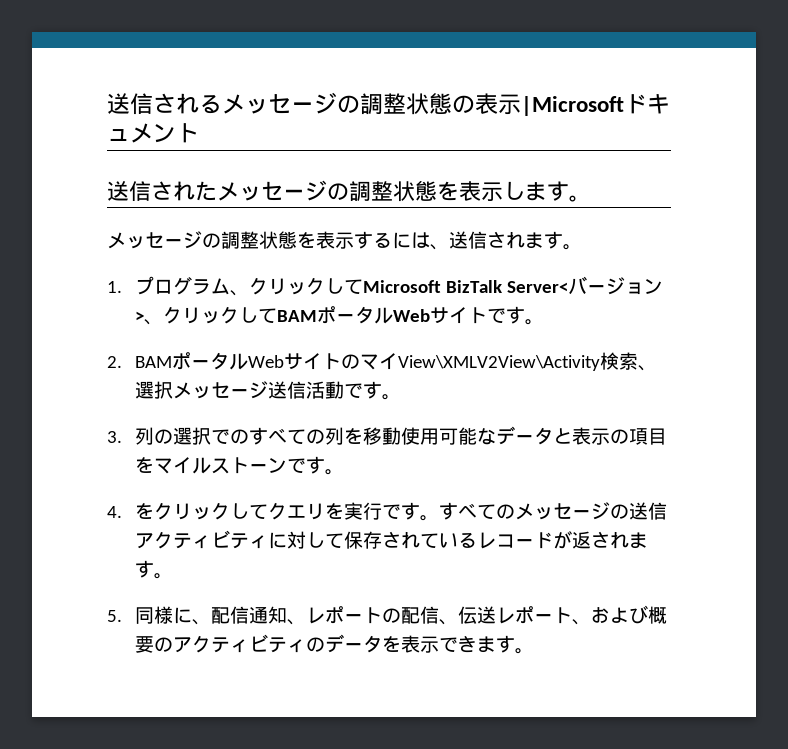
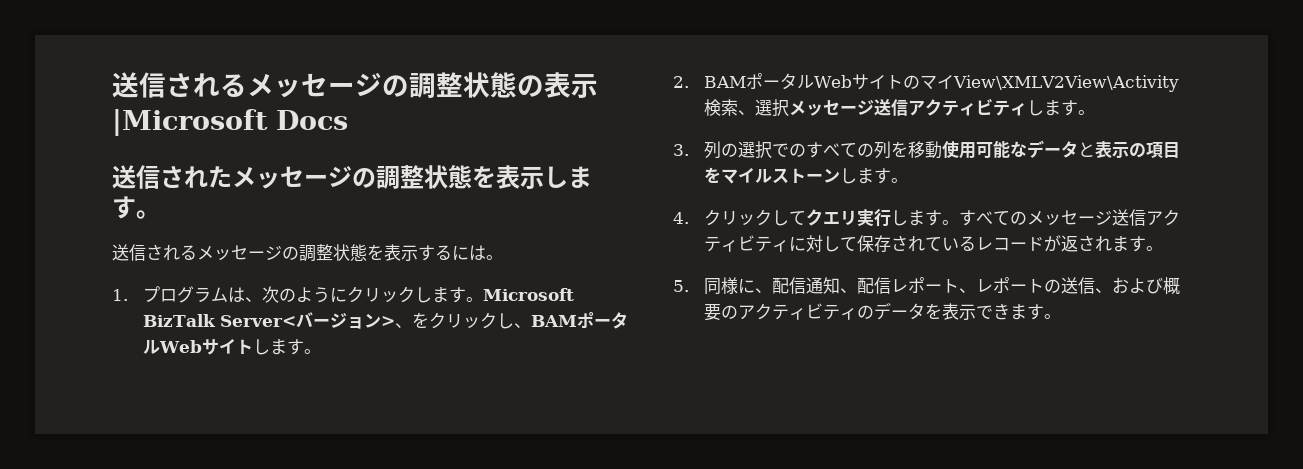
[624,94,670,114] [107,123,199,143] ドキュメント -> [276,110,348,130] Docs
(591, 198) none -> [112,244,197,261] 送信される
[430,231,563,250] 、送信されます -> (486, 253) none
[229,277,363,296] 、クリックして -> [227,286,483,303] は、次のようにクリックします。
[162,306,506,324] クリックしてBAMポータルWebサイトで -> [411,311,628,329] [142,339,287,355] をクリックし、BAMポータルWebサイトしま
[305,381,363,399] 活動で -> [907,98,1061,116] アクティビティしま
[286,458,306,473] で -> [839,168,874,184] しま
[134,503,154,519] を -> (689, 218) none
[324,502,401,520] を実行で -> [856,209,925,227] 実行しま
[609,504,629,519] の -> (1112, 217) none
[305,606,572,625] レポートの配信、伝送レポート -> [856,277,1095,294] 配信レポート、レポートの送信

